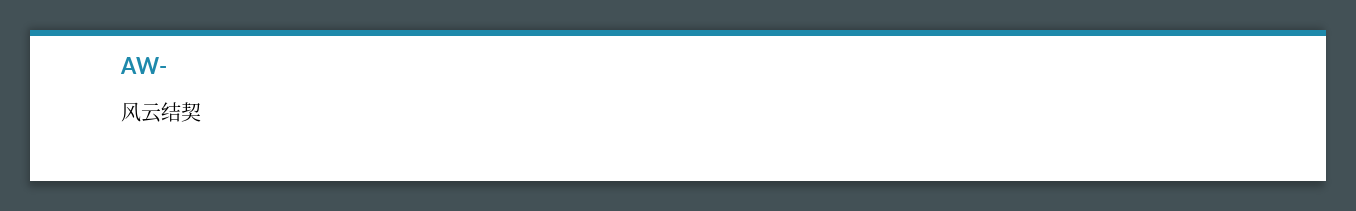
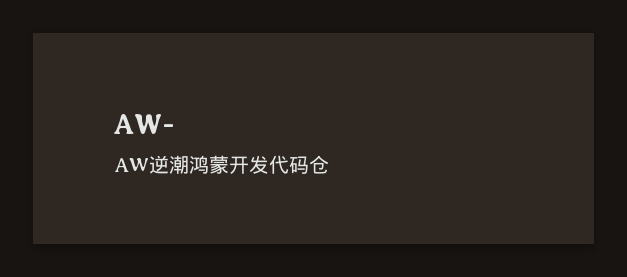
[121,102,201,123] 风云结契 -> [114,155,329,174] AW逆潮鸿蒙开发代码仓

